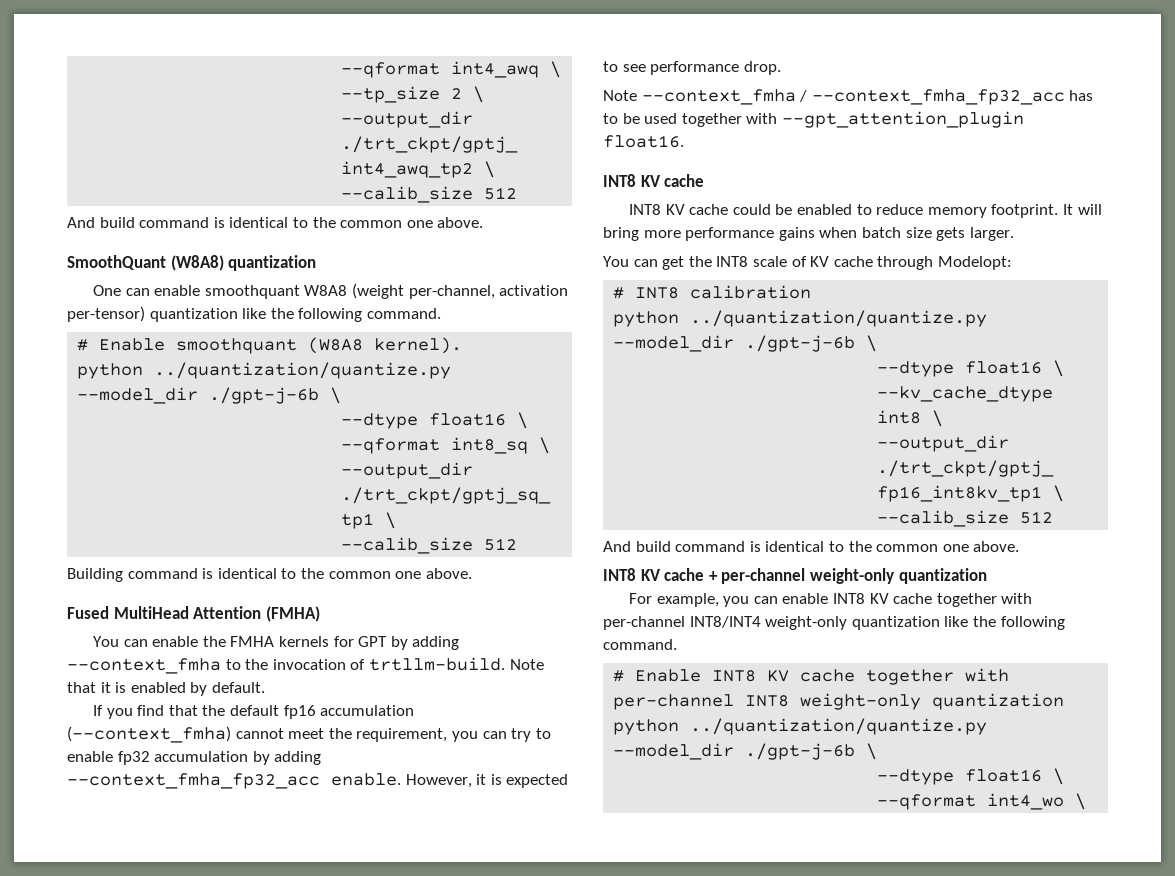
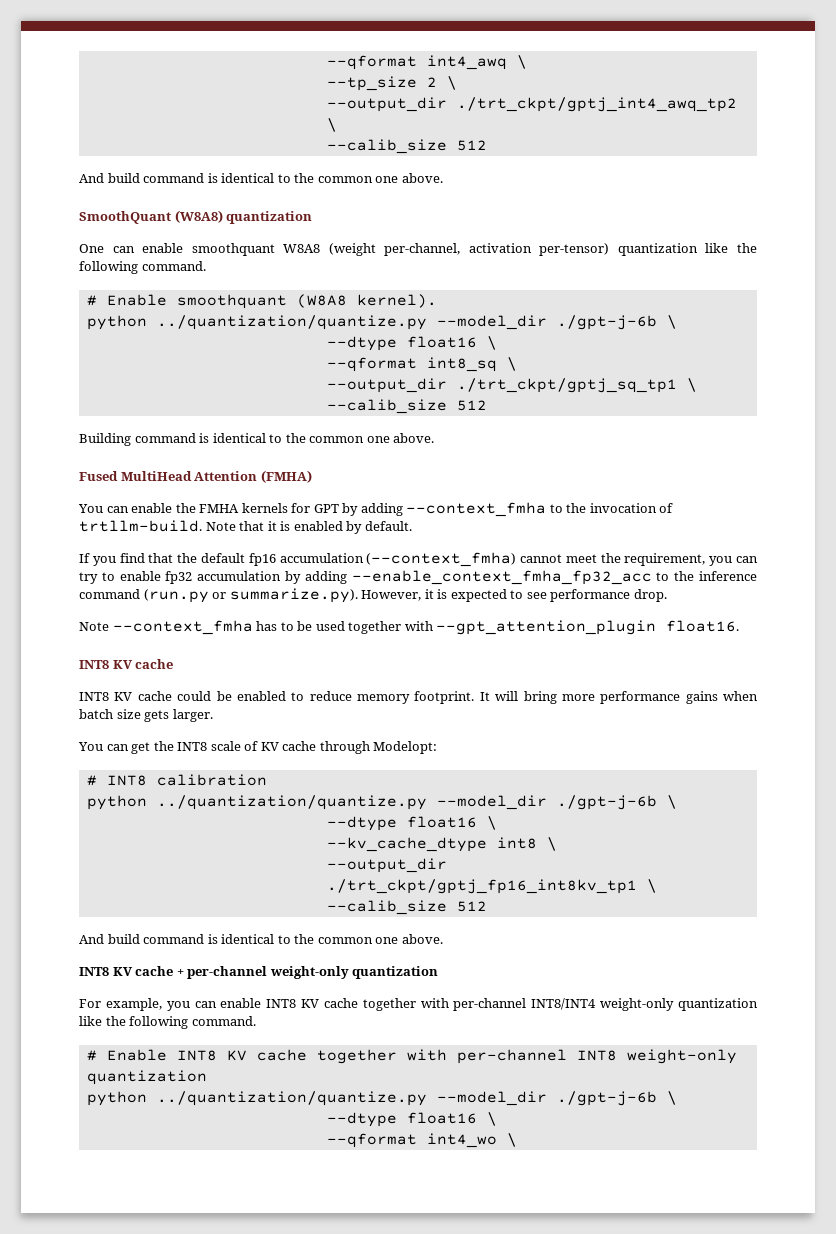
[67,773,401,789] --context_fmha_fp32_acc enable. -> [351,570,757,585] [79,588,358,603] --enable_context_fmha_fp32_acc to the inference command (run.py or summarize.py).
[799,89,1065,105] / --context_fmha_fp32_acc -> (253, 627) none

